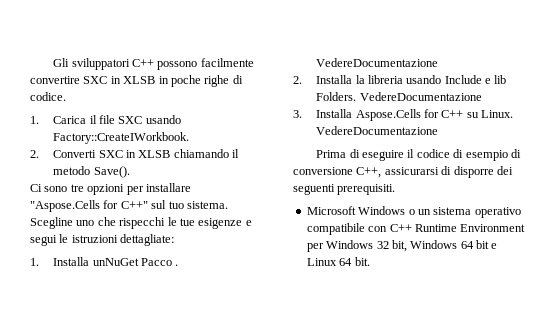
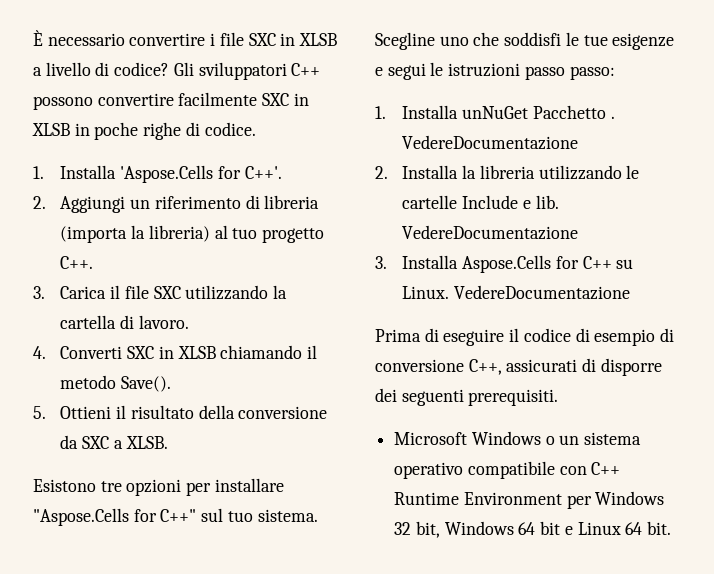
(53, 62) none -> [33,30,338,46] [33,62,170,76] È necessario convertire i file SXC in XLSB a livello di codice?
[200,58,254,67] [30,76,80,84] facilmente convertire -> [97,92,258,106] convertire facilmente
[53,115,181,124] [53,132,190,144] [30,150,39,158] Carica il file SXC usando Factory::CreateIWorkbook. // 2. -> [60,165,282,183] [33,195,320,213] [60,225,325,243] [60,256,94,269] [33,285,288,300] [60,315,189,329] [33,346,46,359] Installa 'Aspose.Cells for C++'. // 2. Aggiungi un riferimento di libreria (importa la libreria) al tuo progetto C++. // 3. Carica il file SXC utilizzando la cartella di lavoro. // 4.
[30,184,68,192] Ci sono -> [33,405,328,419] [60,435,168,449] [33,479,96,492] 5. Ottieni il risultato della conversione da SXC a XLSB. // Esistono
[119,217,166,229] rispecchi -> [504,32,562,46] soddisfi
[120,234,175,246] dettagliate: -> [524,66,615,80] passo passo:
[140,258,172,266] Pacco -> [532,105,606,119] Pacchetto
[406,75,507,84] [316,92,357,101] usando Include e lib Folders. -> [538,165,640,180] [402,195,559,209] utilizzando le cartelle Include e lib.
[384,167,439,175] assicurarsi -> [506,359,578,372] assicurati

